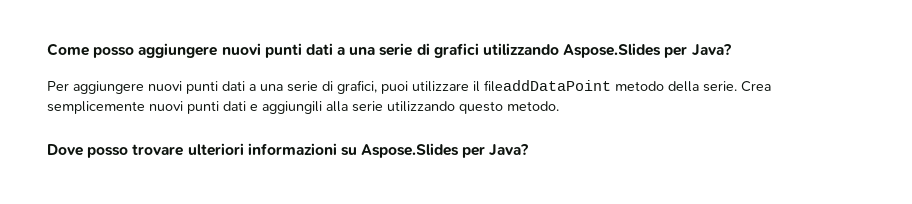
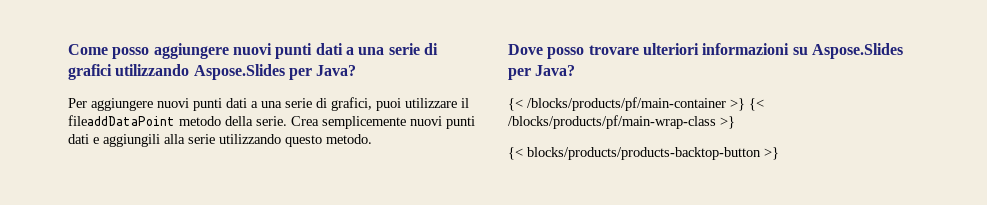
(529, 150) none -> [508,97,764,111] [508,115,735,129] [508,147,779,160] // {< /blocks/products/pf/main-container >} {< /blocks/products/pf/main-wrap-class >} // {< blocks/products/products-backtop-button >}

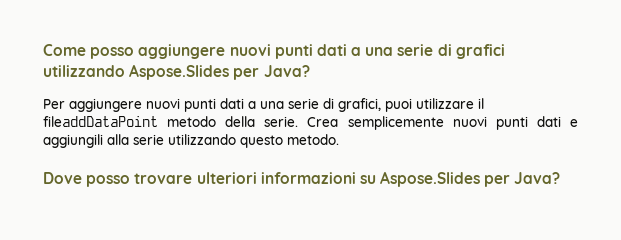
[508,97,764,111] [508,115,735,129] [508,147,779,160] // {< /blocks/products/pf/main-container >} {< /blocks/products/pf/main-wrap-class >} // {< blocks/products/products-backtop-button >} -> (561, 178) none

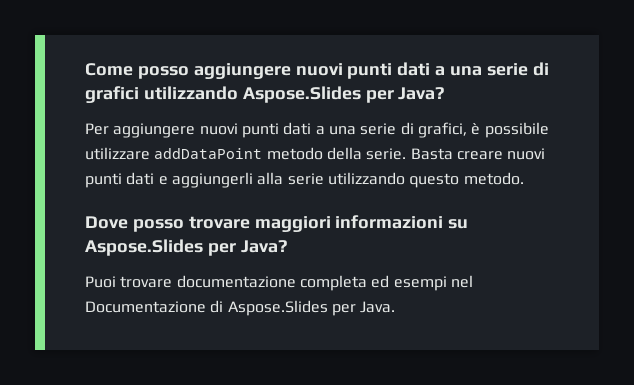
[385,98,484,112] [43,116,158,127] puoi utilizzare il fileaddDataPoint -> [471,122,549,138] [85,147,263,160] è possibile utilizzare addDataPoint
[307,116,444,130] Crea semplicemente -> [410,148,503,160] Basta creare
[43,134,103,148] aggiungili -> [171,172,253,188] aggiungerli
[196,172,257,184] ulteriori -> [254,216,331,232] maggiori
(561, 178) none -> [85,275,473,291] [85,300,396,316] // Puoi trovare documentazione completa ed esempi nel Documentazione di Aspose.Slides per Java.

